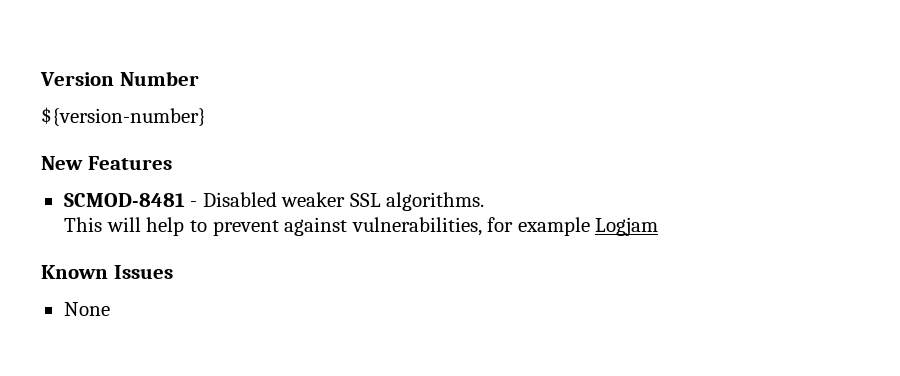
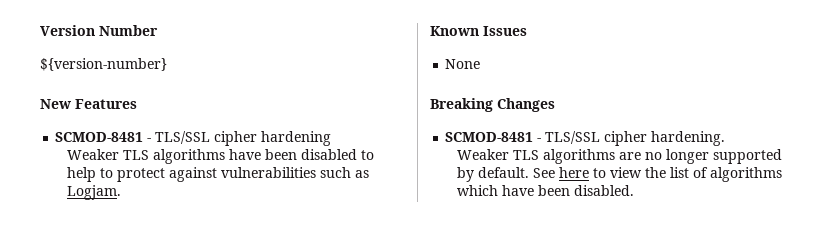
[202,192,485,211] [64,217,659,236] [41,265,173,279] [63,302,110,316] Disabled weaker SSL algorithms. // This will help to prevent against vulnerabilities, for example Logjam // Known Issues // None -> [155,131,332,146] [67,149,375,164] [67,167,370,182] [67,185,122,200] [430,26,527,36] [445,59,481,69] [430,98,555,112] [445,131,726,146] [457,149,783,164] [457,167,783,182] [457,185,635,196] TLS/SSL cipher hardening // Weaker TLS algorithms have been disabled to help to protect against vulnerabilities such as Logjam. // Known Issues // None // Breaking Changes // SCMOD-8481 - TLS/SSL cipher hardening. // Weaker TLS algorithms are no longer supported by default. See here to view the list of algorithms which have been disabled.

